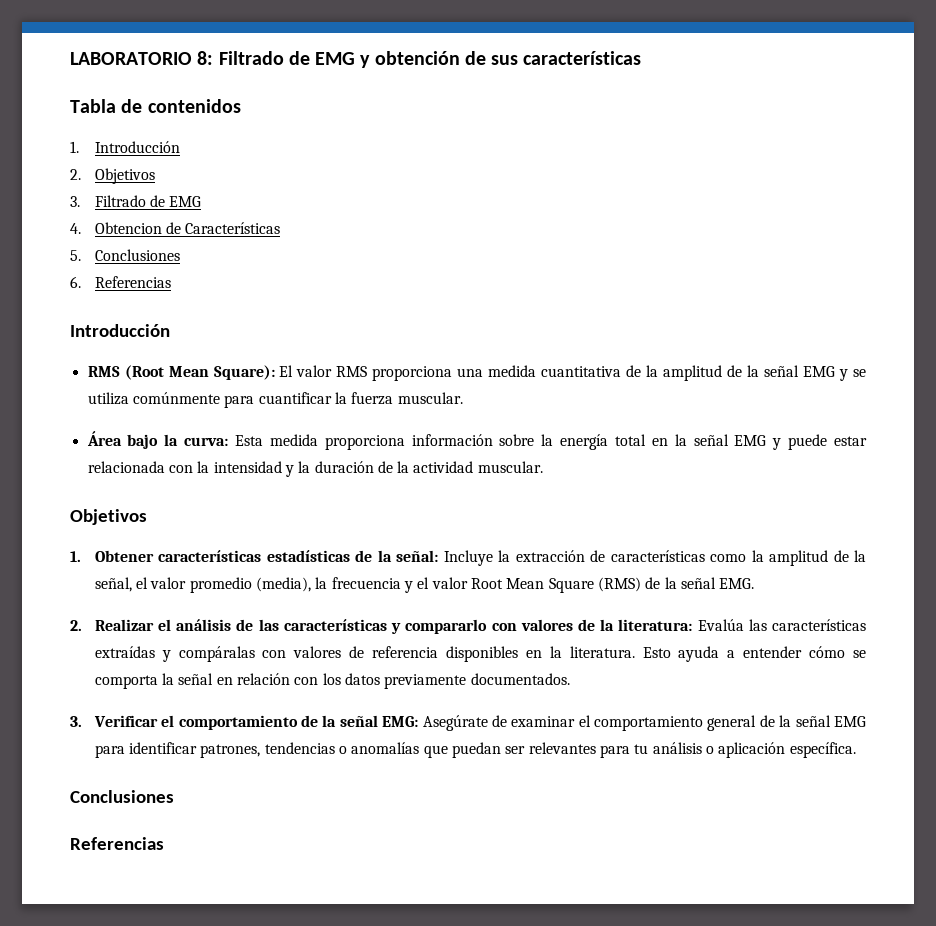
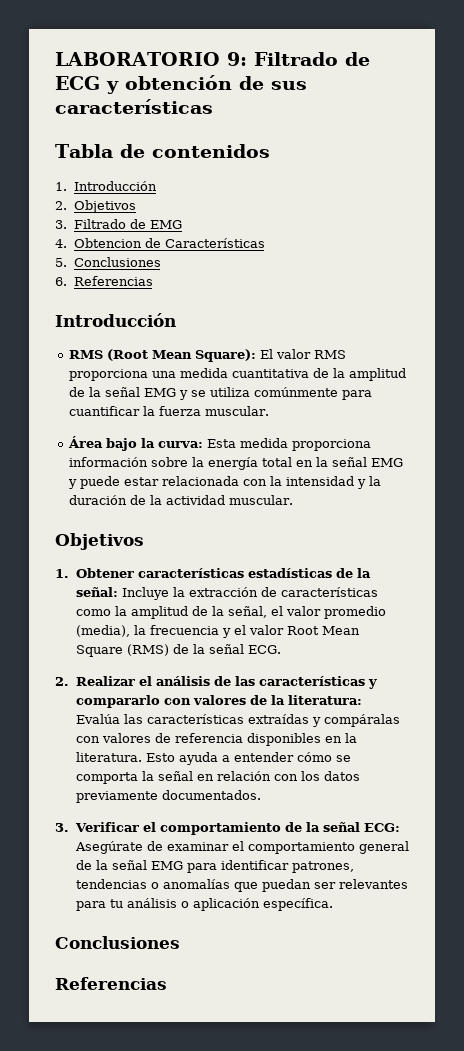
[197,51,356,65] 8: Filtrado de EMG -> [226,52,370,66] [55,76,100,90] 9: Filtrado de ECG
[719,578,755,589] EMG. -> [247,645,281,654] ECG.
[382,716,419,727] EMG: -> [364,823,401,832] ECG:

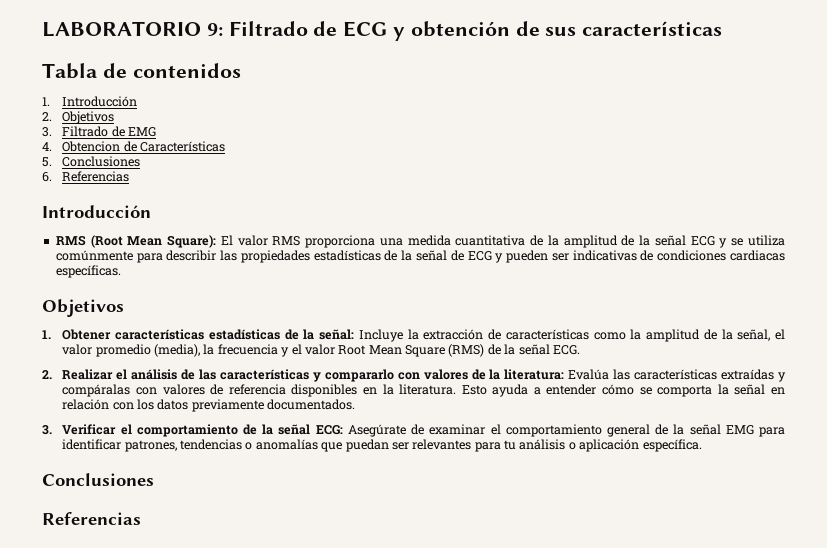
[144,388,177,397] EMG -> [690,236,715,246] ECG
[69,406,270,416] [68,436,372,451] [69,457,404,470] [68,476,382,489] [69,495,294,505] cuantificar la fuerza muscular. // Área bajo la curva: Esta medida proporciona información sobre la energía total en la señal EMG y puede estar relacionada con la intensidad y la duración de la actividad muscular. -> [166,250,785,263] [55,265,121,278] describir las propiedades estadísticas de la señal de ECG y pueden ser indicativas de condiciones cardiacas específicas.

